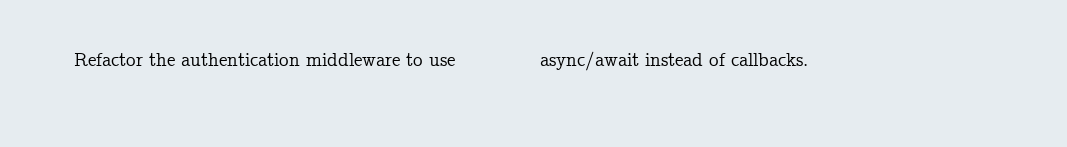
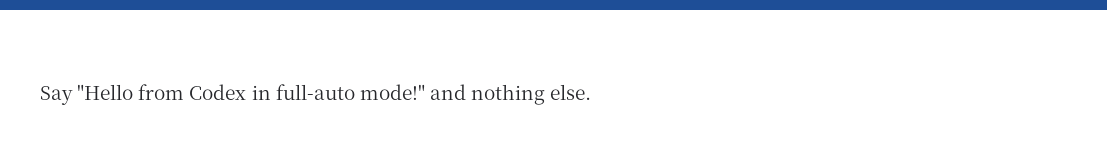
[74,51,808,71] Refactor the authentication middleware to use async/await instead of callbacks. -> [40,84,592,105] Say "Hello from Codex in full-auto mode!" and nothing else.

